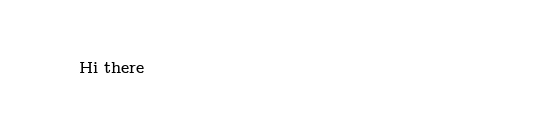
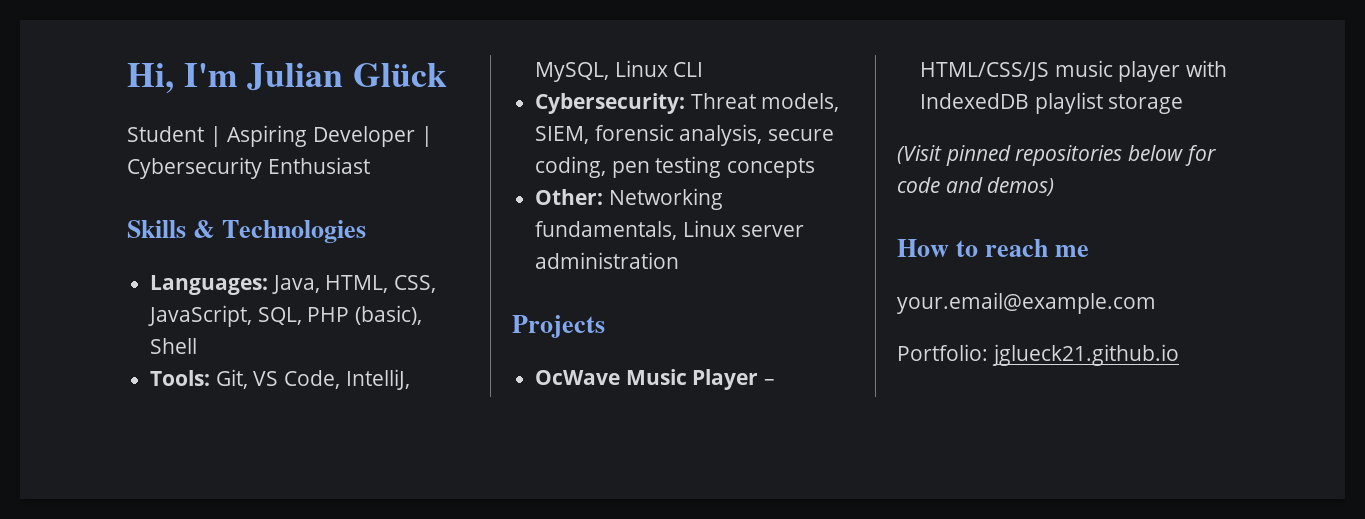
[79,62,144,73] Hi there -> [127,63,447,94] [127,125,433,147] [127,157,370,179] [127,220,367,243] [150,275,437,295] [148,305,423,327] [150,338,198,354] [150,369,410,390] [535,60,704,82] [535,93,840,114] [535,124,835,146] [535,156,816,178] [535,188,723,210] [535,220,805,240] [535,252,680,269] [512,315,605,338] [535,369,776,390] [920,60,1228,82] [920,92,1184,114] [897,145,1216,166] [897,177,1055,196] [897,239,1090,257] [897,292,1156,314] [897,344,1179,366] Hi, I'm Julian Glück // Student | Aspiring Developer | Cybersecurity Enthusiast // Skills & Technologies // Languages: Java, HTML, CSS, JavaScript, SQL, PHP (basic), Shell // Tools: Git, VS Code, IntelliJ, MySQL, Linux CLI // Cybersecurity: Threat models, SIEM, forensic analysis, secure coding, pen testing concepts // Other: Networking fundamentals, Linux server administration // Projects // OcWave Music Player – HTML/CSS/JS music player with IndexedDB playlist storage // (Visit pinned repositories below for code and demos) // How to reach me // your.email@example.com // Portfolio: jglueck21.github.io

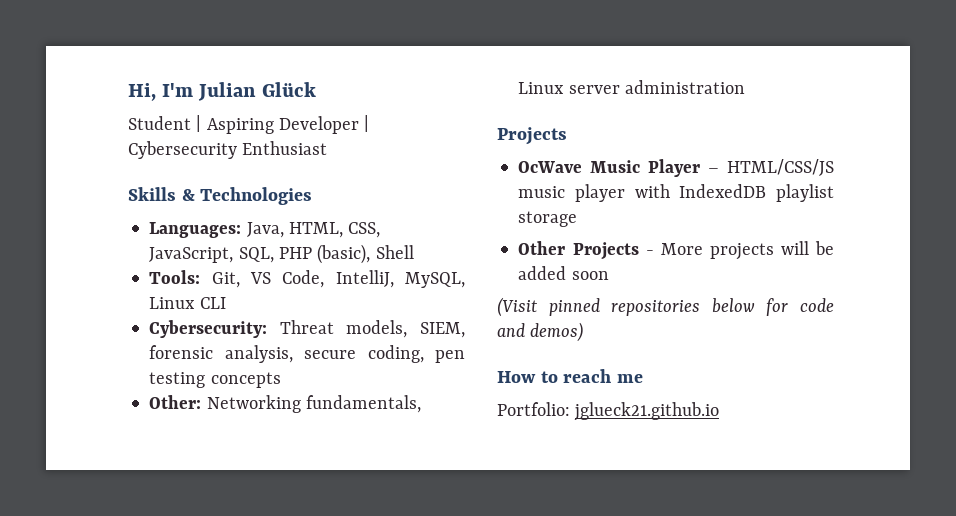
(1184, 104) none -> [518,241,834,260] [518,266,609,280] // Other Projects - More projects will be added soon
[897,292,1156,314] // your.email@example.com -> (643, 378) none

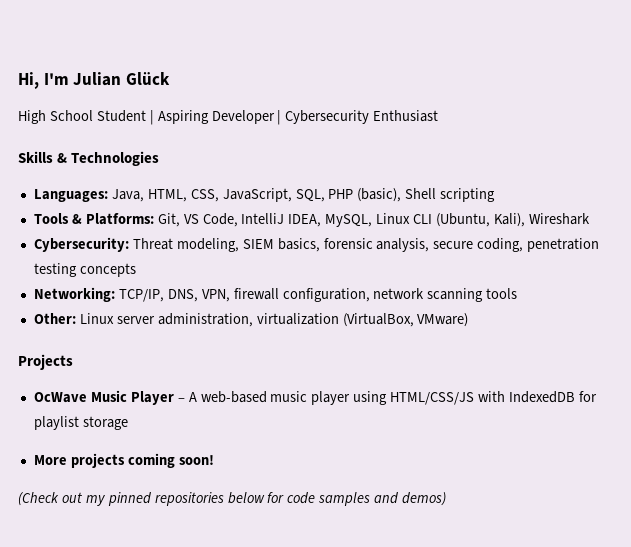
(317, 89) none -> [18,110,93,124] High School
[149,270,201,284] // Tools: -> [440,188,496,202] [33,213,154,225] scripting // Tools & Platforms:
[335,270,394,288] IntelliJ, -> [241,213,322,227] IntelliJ IDEA,
(226, 303) none -> [436,213,590,227] (Ubuntu, Kali), Wireshark
[346,320,465,338] models, SIEM, -> [176,238,320,252] modeling, SIEM basics,
[435,350,465,363] pen -> [527,238,600,252] penetration
[149,395,421,413] [518,80,745,94] Other: Networking fundamentals, Linux server administration -> [33,287,518,302] [33,313,469,327] Networking: TCP/IP, DNS, VPN, firewall configuration, network scanning tools // Other: Linux server administration, virtualization (VirtualBox, VMware)
[727,159,834,176] [518,184,626,202] HTML/CSS/JS music player -> [188,391,475,405] A web-based music player using HTML/CSS/JS
(767, 191) none -> [578,391,597,402] for
[518,241,834,260] [518,266,609,280] [497,297,537,317] Other Projects - More projects will be added soon // (Visit -> [33,453,214,468] [18,492,106,506] More projects coming soon! // (Check out my
(834, 305) none -> [318,492,371,506] samples
[497,369,643,383] [497,402,720,421] // How to reach me // Portfolio: jglueck21.github.io -> (447, 499) none

